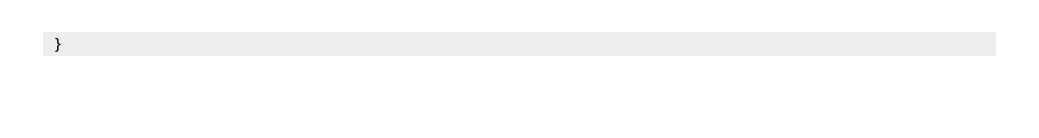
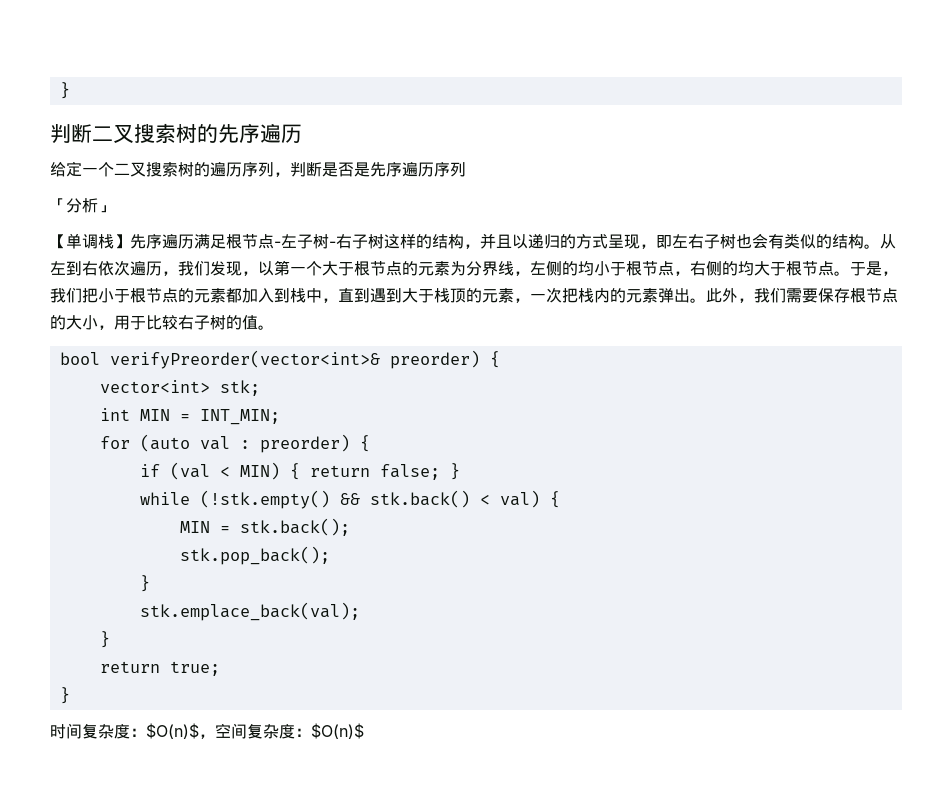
[52,37,63,52] } -> [59,82,70,99] [50,123,302,144] [50,161,466,177] [50,198,114,213] [50,233,896,249] [50,260,898,276] [50,287,898,303] [50,315,274,330] [59,350,500,369] [99,380,260,396] [99,408,280,425] [99,434,370,453] [139,462,460,480] [139,490,560,509] [179,518,350,536] [179,546,330,565] [139,575,150,592] [139,602,360,621] [99,631,110,648] [99,661,220,676] [59,687,70,704] [50,723,364,739] } // 判断二叉搜索树的先序遍历 // 给定一个二叉搜索树的遍历序列，判断是否是先序遍历序列 // 「分析」 // 【单调栈】先序遍历满足根节点-左子树-右子树这样的结构，并且以递归的方式呈现，即左右子树也会有类似的结构。从左到右依次遍历，我们发现，以第一个大于根节点的元素为分界线，左侧的均小于根节点，右侧的均大于根节点。于是，我们把小于根节点的元素都加入到栈中，直到遇到大于栈顶的元素，一次把栈内的元素弹出。此外，我们需要保存根节点的大小，用于比较右子树的值。 // bool verifyPreorder(vector<int>& preorder) { // vector<int> stk; // int MIN = INT_MIN; // for (auto val : preorder) { // if (val < MIN) { return false; } // while (!stk.empty() && stk.back() < val) { // MIN = stk.back(); // stk.pop_back(); // } // stk.emplace_back(val); // } // return true; // } // 时间复杂度：$O(n)$，空间复杂度：$O(n)$

